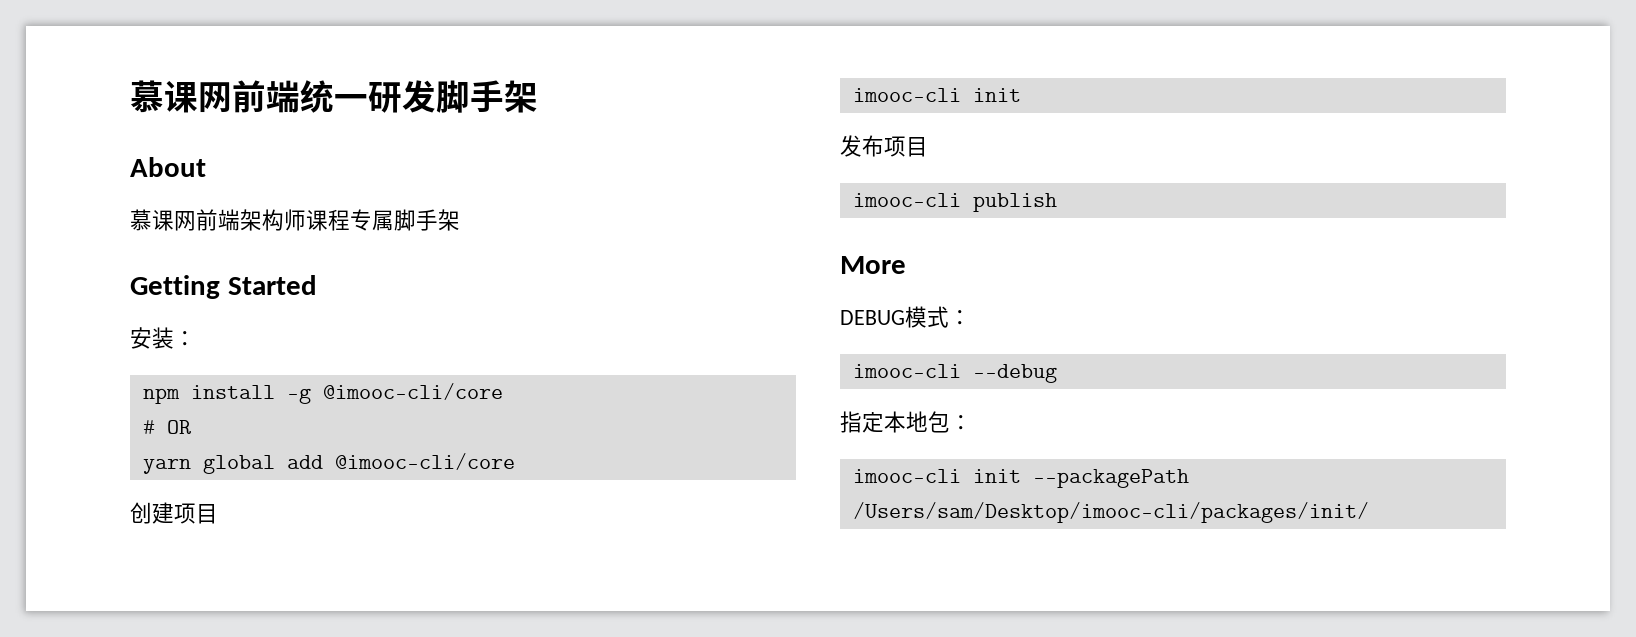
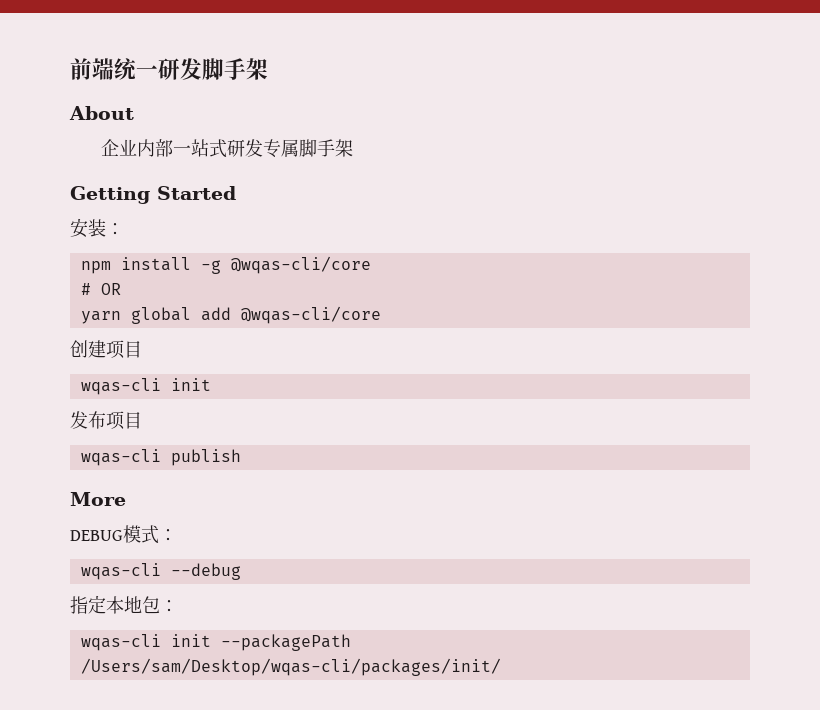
[130,80,232,113] 慕课网 -> (70, 69) none
[130,209,350,231] 慕课网前端架构师课程 -> [100,139,263,158] 企业内部一站式研发
[322,383,503,400] @imooc-cli/core -> [230,256,371,274] @wqas-cli/core
[334,453,515,470] @imooc-cli/core -> [240,306,381,324] @wqas-cli/core
[852,88,961,102] imooc-cli -> [80,378,161,395] wqas-cli
[852,193,961,207] imooc-cli -> [80,449,161,466] wqas-cli
[852,364,961,378] imooc-cli -> [80,563,161,580] wqas-cli
[852,469,961,483] imooc-cli -> [80,634,161,651] wqas-cli
[852,502,1369,523] /Users/sam/Desktop/imooc-cli/packages/init/ -> [80,658,501,676] /Users/sam/Desktop/wqas-cli/packages/init/

